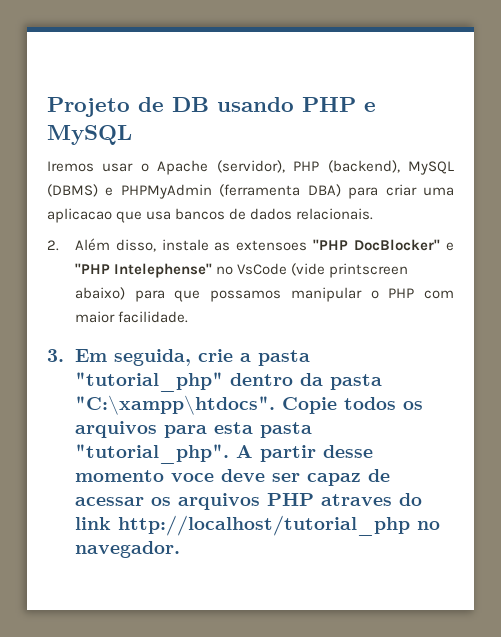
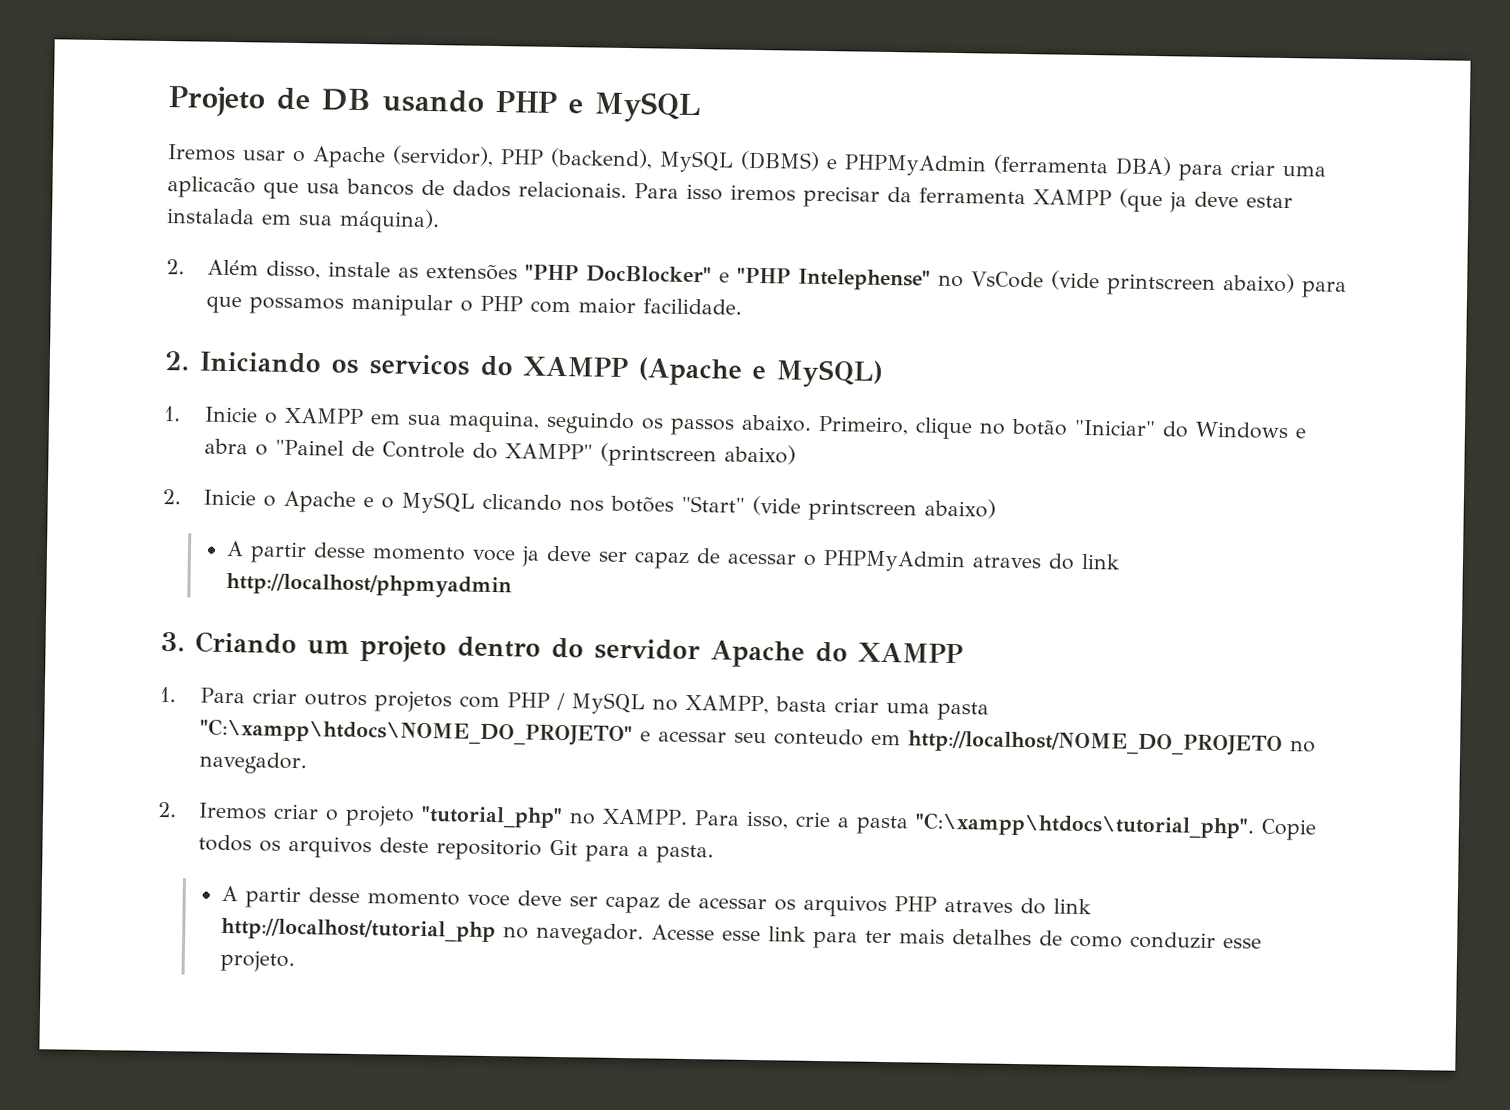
[47,208,112,223] aplicacao -> [167,176,256,199] aplicacão
(374, 214) none -> [634,183,1293,213] [166,208,440,234] Para isso iremos precisar da ferramenta XAMPP (que ja deve estar instalada em sua máquina).
[236,240,308,251] extensoes -> [426,263,519,281] extensões
[47,349,310,366] [74,372,382,392] [74,395,423,415] [74,421,312,438] [74,444,229,464] 3. Em seguida, crie a pasta "tutorial_php" dentro da pasta "C:\xampp\htdocs". Copie todos os arquivos para esta pasta "tutorial_php". -> [164,351,883,388] [163,406,1307,440] [204,438,797,468] [162,489,997,522] [225,540,1121,573] [225,572,512,599] [160,631,963,668] [159,686,990,721] [200,718,1317,757] [199,751,308,775] [157,801,1318,841] [198,834,715,864] 2. Iniciando os servicos do XAMPP (Apache e MySQL) // 1. Inicie o XAMPP em sua maquina, seguindo os passos abaixo. Primeiro, clique no botão "Iniciar" do Windows e abra o "Painel de Controle do XAMPP" (printscreen abaixo) // 2. Inicie o Apache e o MySQL clicando nos botões "Start" (vide printscreen abaixo) // A partir desse momento voce ja deve ser capaz de acessar o PHPMyAdmin atraves do link http://localhost/phpmyadmin // 3. Criando um projeto dentro do servidor Apache do XAMPP // 1. Para criar outros projetos com PHP / MySQL no XAMPP, basta criar uma pasta "C:\xampp\htdocs\NOME_DO_PROJETO" e acessar seu conteudo em http://localhost/NOME_DO_PROJETO no navegador. // 2. Iremos criar o projeto "tutorial_php" no XAMPP. Para isso, crie a pasta "C:\xampp\htdocs\tutorial_php". Copie todos os arquivos deste repositorio Git para a pasta. //
(180, 549) none -> [650,924,1262,950] [219,949,295,973] Acesse esse link para ter mais detalhes de como conduzir esse projeto.

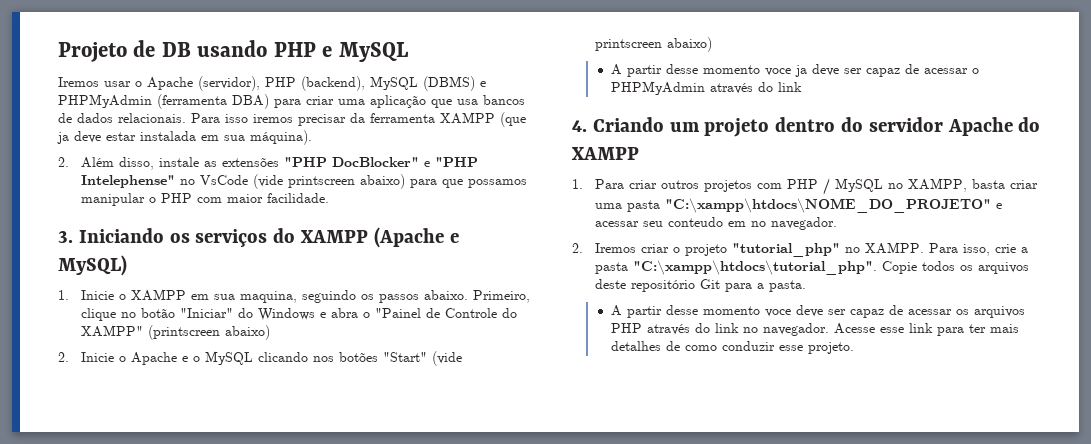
[167,176,256,199] aplicacão -> [370,95,426,108] aplicação
[164,351,190,371] 2. -> [58,231,73,243] 3.
[369,354,470,376] servicos -> [195,229,268,247] serviços
[971,553,1121,570] [225,572,512,599] [160,631,185,652] atraves do link http://localhost/phpmyadmin // 3. -> [709,82,802,94] [572,120,587,132] através do link // 4.
[908,730,1284,757] http://localhost/NOME_DO_PROJETO -> (747, 224) none
[436,838,543,861] repositorio -> [631,280,696,292] repositório
[943,898,1092,915] [220,917,496,943] atraves do link http://localhost/tutorial_php -> [646,323,739,335] através do link

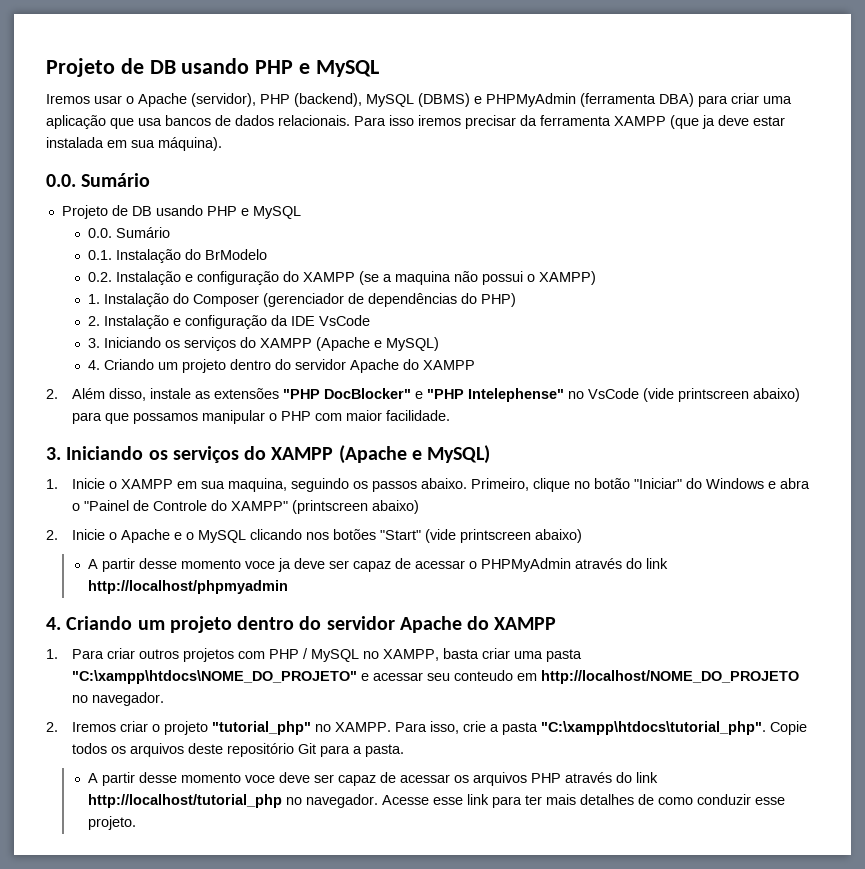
(312, 137) none -> [46,173,151,187] [61,205,301,219] [87,227,170,238] [87,249,267,263] [87,271,596,285] [87,293,516,307] [87,315,370,329] [87,337,439,351] [87,359,475,373] // 0.0. Sumário // Projeto de DB usando PHP e MySQL // 0.0. Sumário // 0.1. Instalação do BrModelo // 0.2. Instalação e configuração do XAMPP (se a maquina não possui o XAMPP) // 1. Instalação do Composer (gerenciador de dependências do PHP) // 2. Instalação e configuração da IDE VsCode // 3. Iniciando os serviços do XAMPP (Apache e MySQL) // 4. Criando um projeto dentro do servidor Apache do XAMPP
(802, 87) none -> [87,580,288,594] http://localhost/phpmyadmin
(747, 224) none -> [541,670,800,684] http://localhost/NOME_DO_PROJETO
(739, 328) none -> [87,794,282,808] http://localhost/tutorial_php

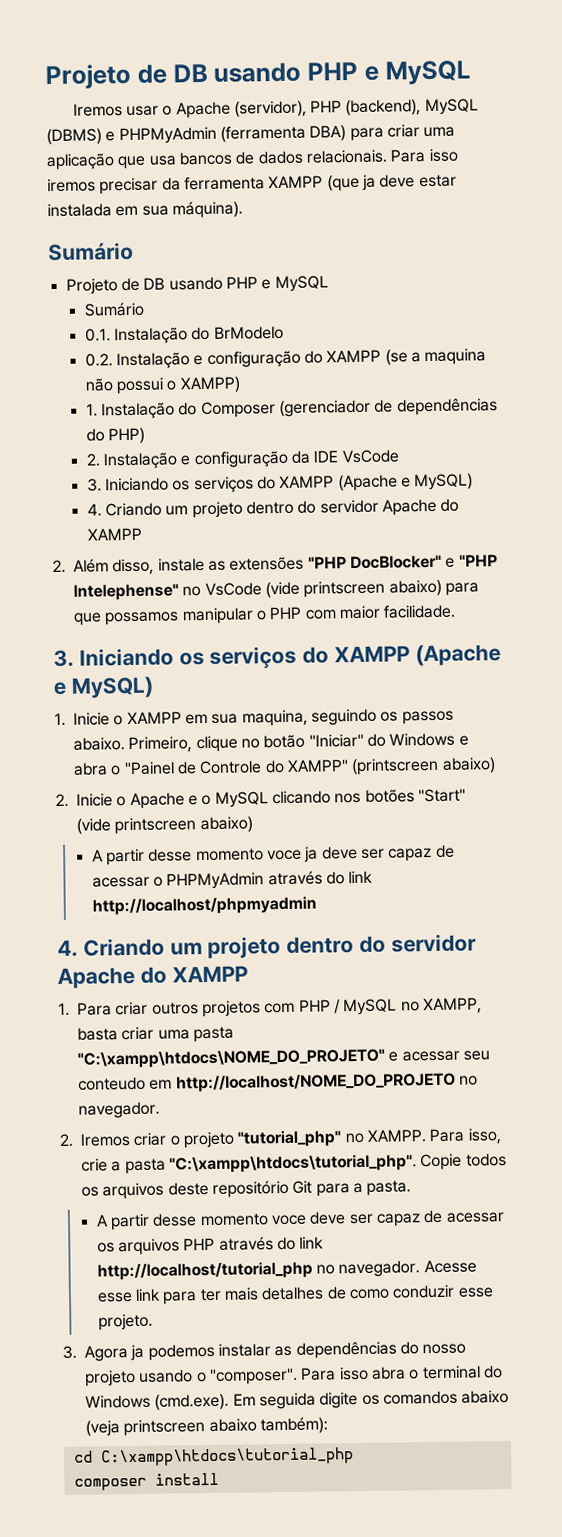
[46,174,76,187] 0.0. -> (243, 209) none
[87,228,112,238] 0.0. -> (329, 284) none
(136, 823) none -> [62,1341,467,1362] [84,1365,503,1387] [85,1390,510,1411] [85,1416,328,1437] [73,1447,354,1467] [73,1472,219,1491] // 3. Agora ja podemos instalar as dependências do nosso projeto usando o "composer". Para isso abra o terminal do Windows (cmd.exe). Em seguida digite os comandos abaixo (veja printscreen abaixo também): // cd C:\xampp\htdocs\tutorial_php // composer install

